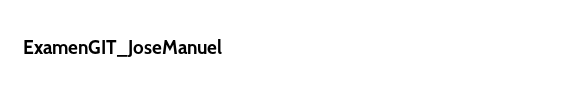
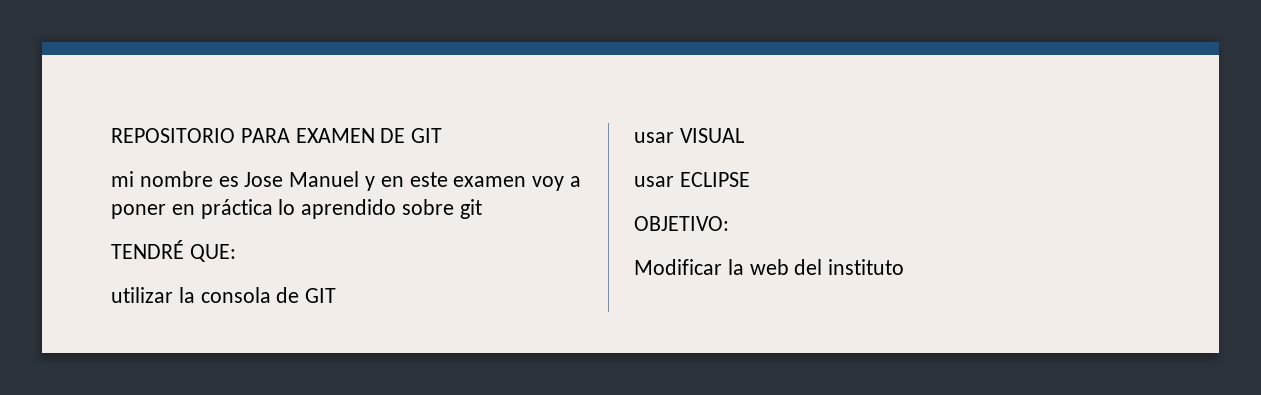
[23,39,222,57] ExamenGIT_JoseManuel -> [111,128,443,143] [111,171,582,191] [111,199,482,219] [111,240,236,262] [111,287,337,303] [634,128,744,143] [634,172,750,187] [634,216,729,231] [634,259,905,275] REPOSITORIO PARA EXAMEN DE GIT // mi nombre es Jose Manuel y en este examen voy a poner en práctica lo aprendido sobre git // TENDRÉ QUE: // utilizar la consola de GIT // usar VISUAL // usar ECLIPSE // OBJETIVO: // Modificar la web del instituto

